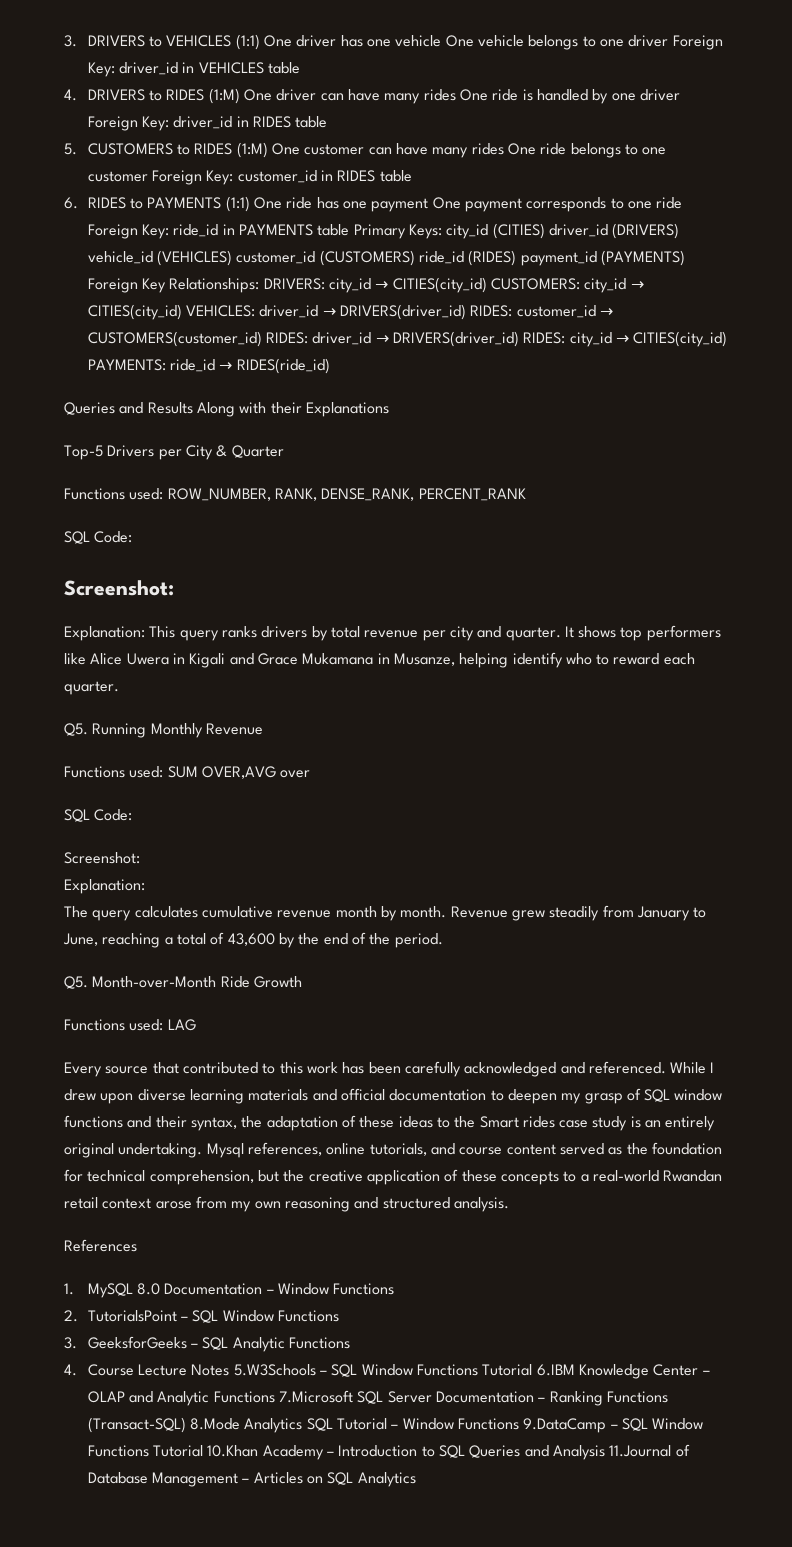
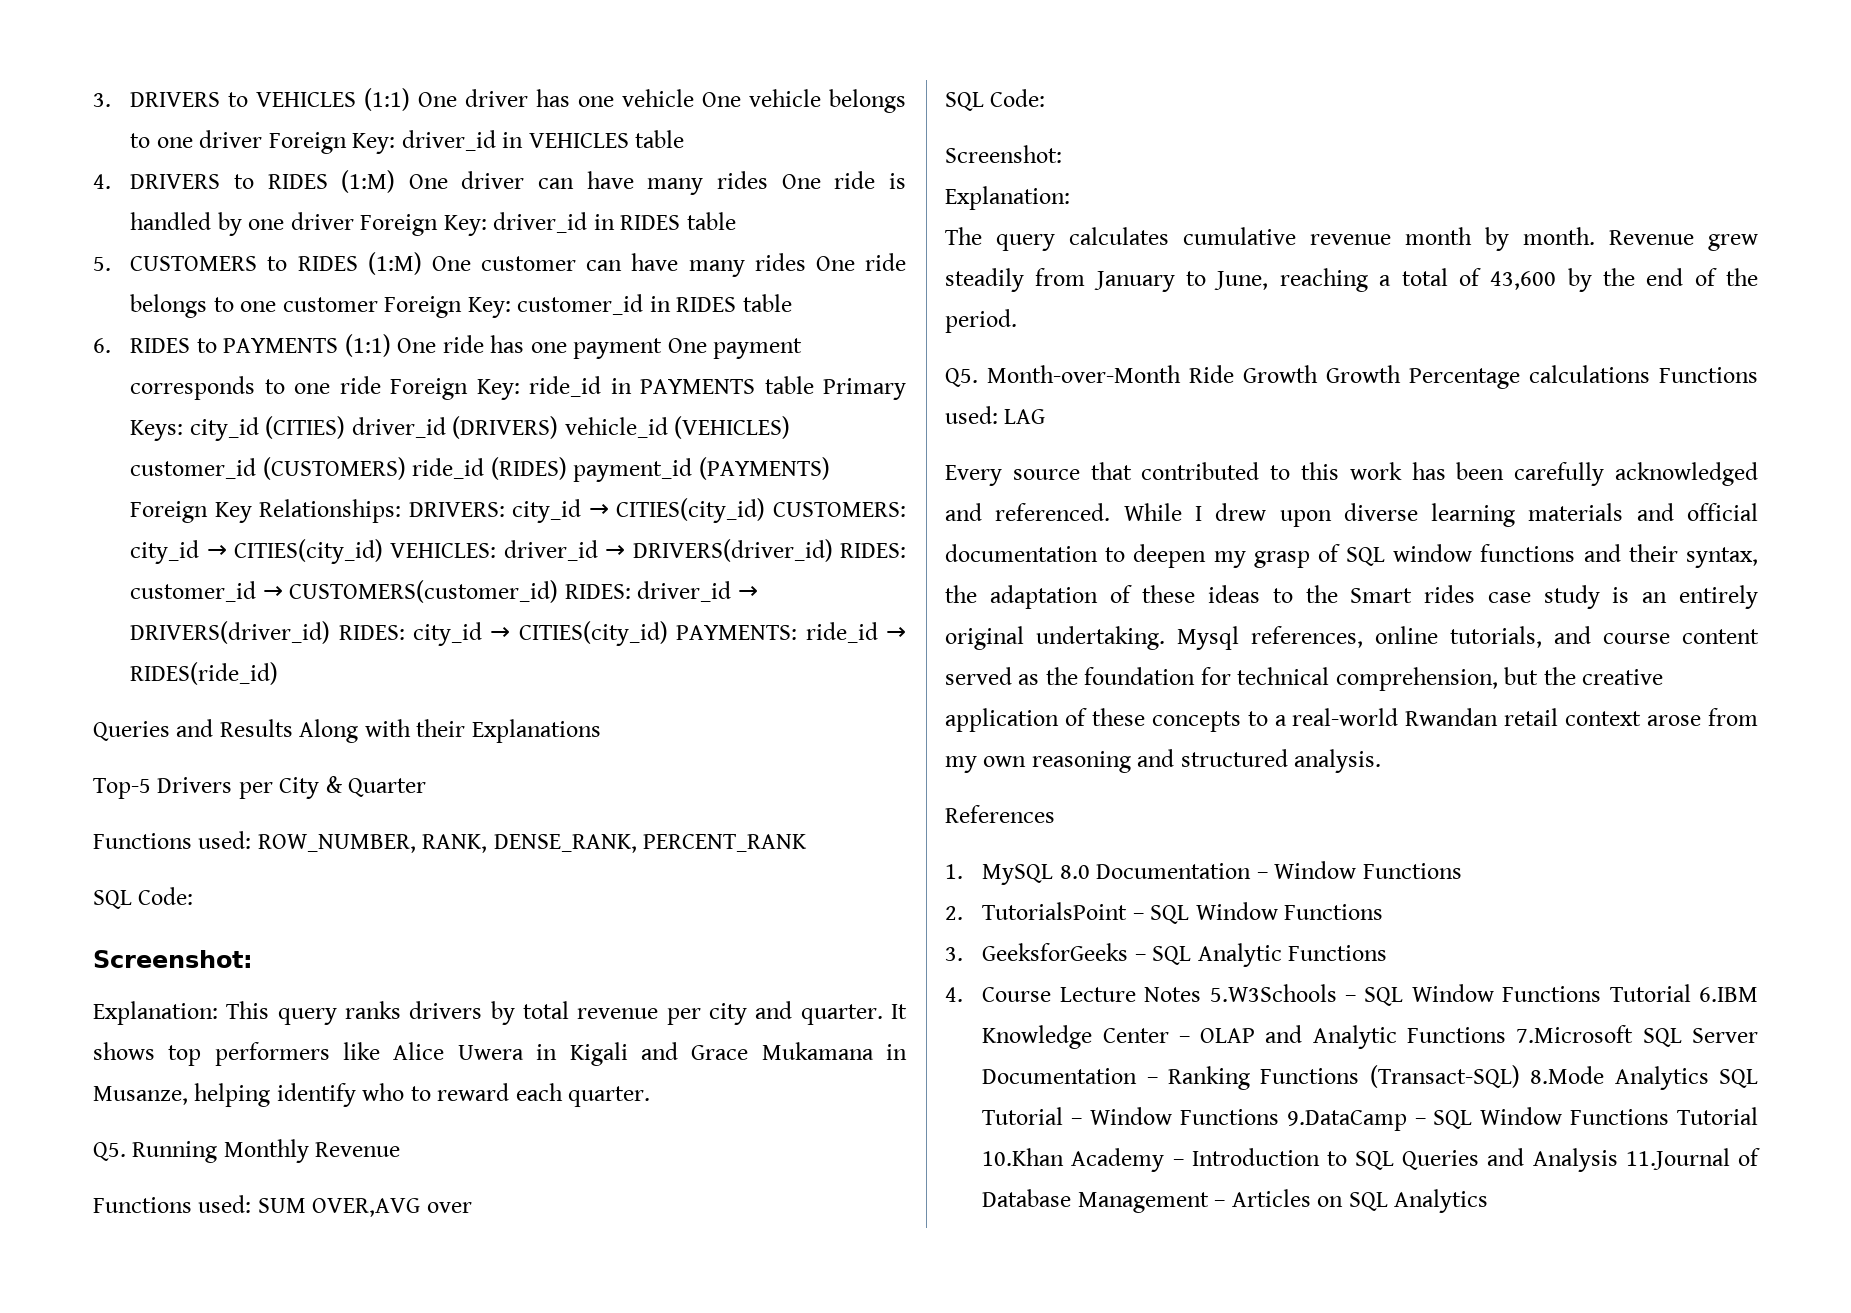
(302, 982) // -> [1326,365,1650,389] Growth Percentage calculations

